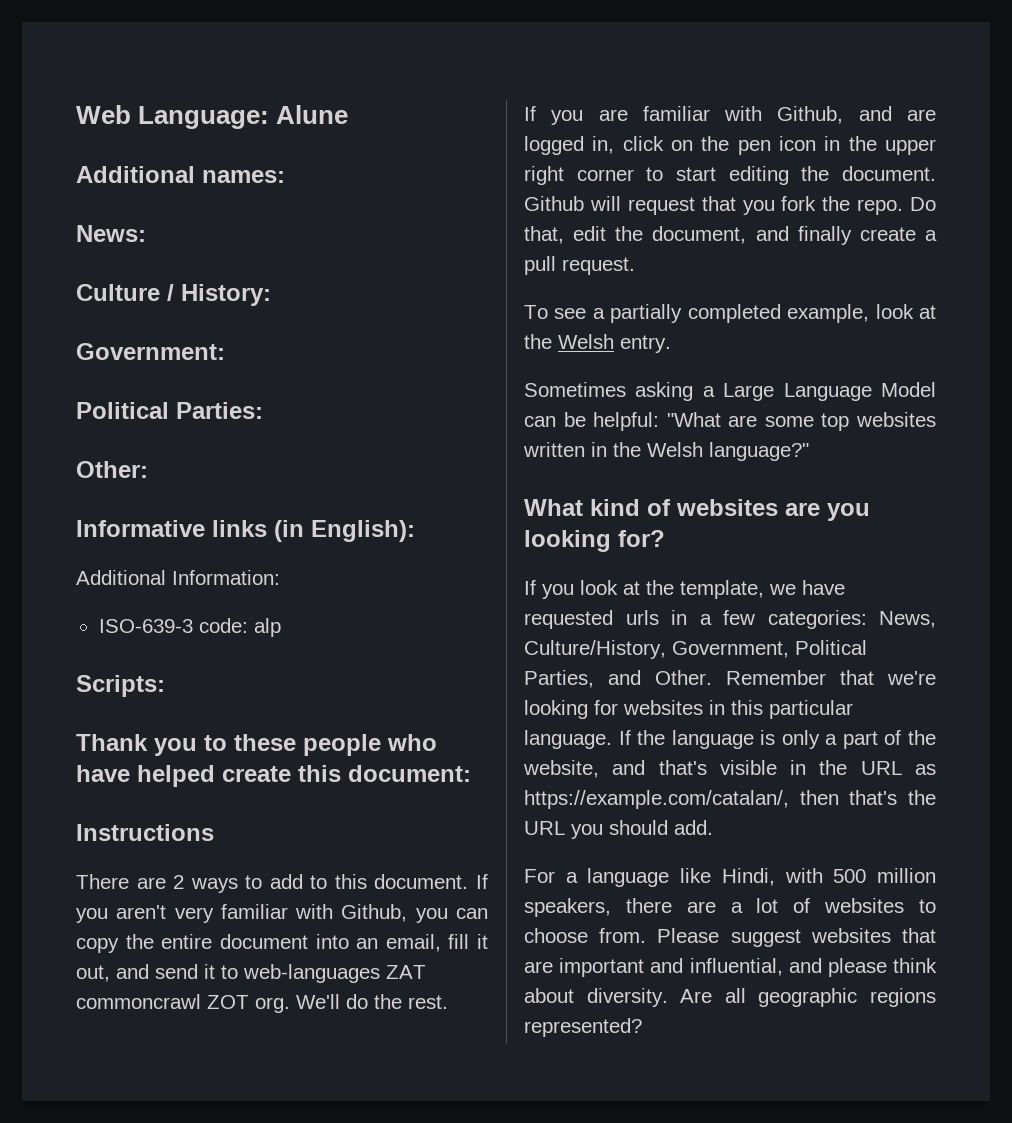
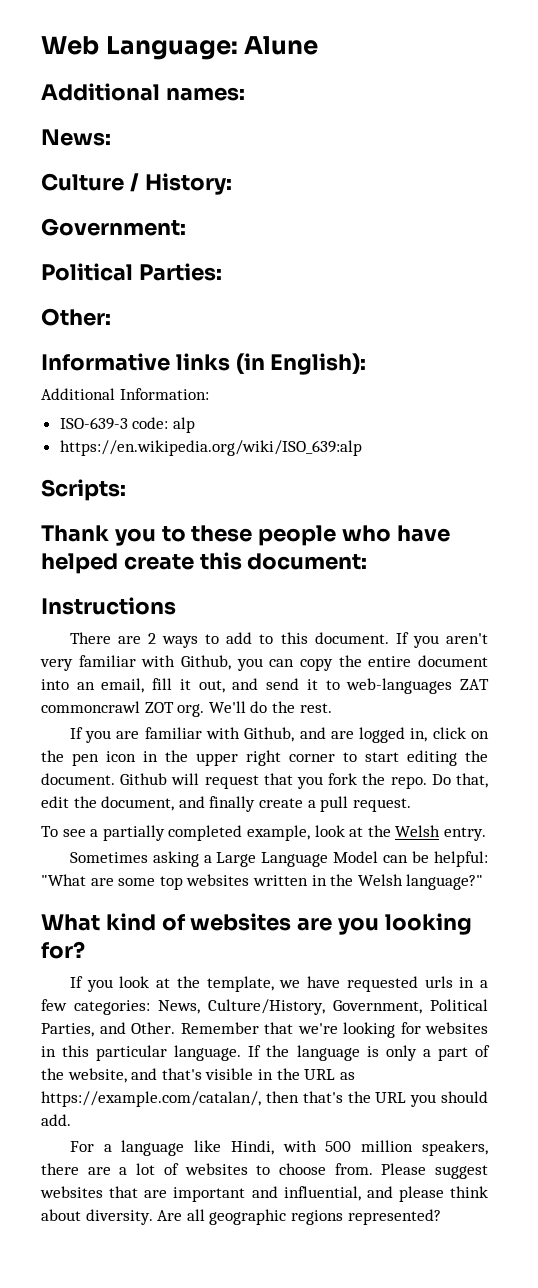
(281, 627) none -> [59,440,362,456] // https://en.wikipedia.org/wiki/ISO_639:alp

